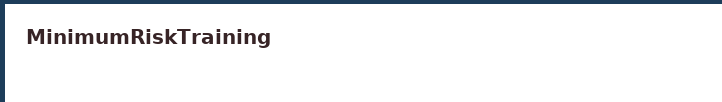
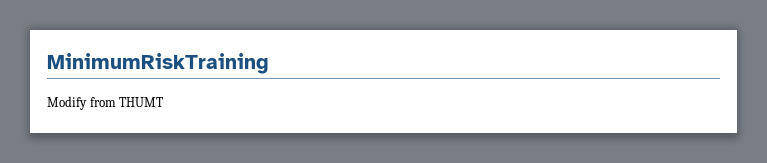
(271, 38) none -> [47,96,164,110] // Modify from THUMT

